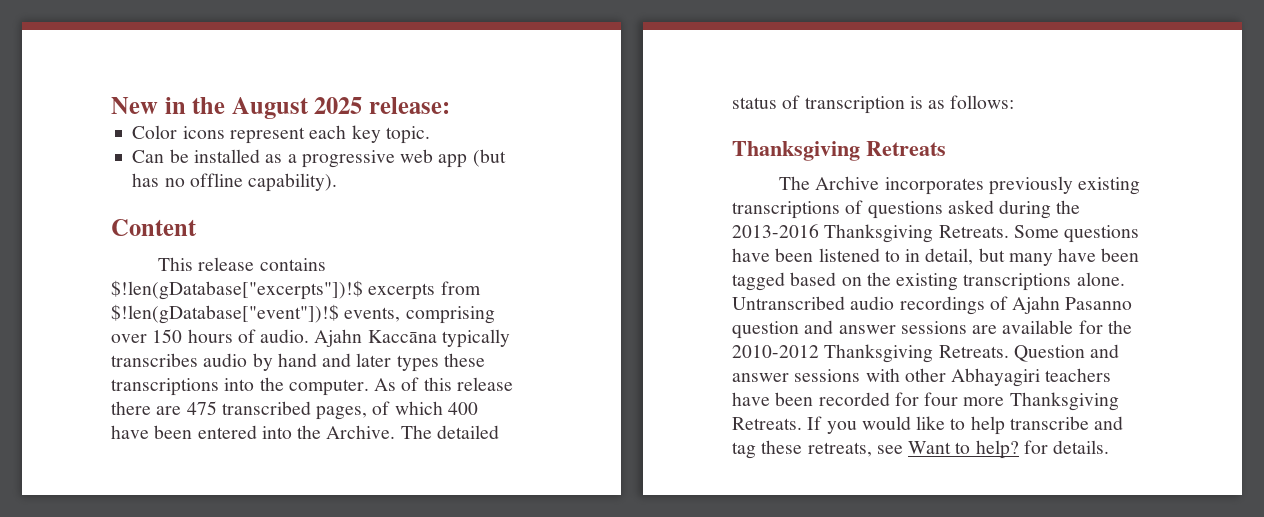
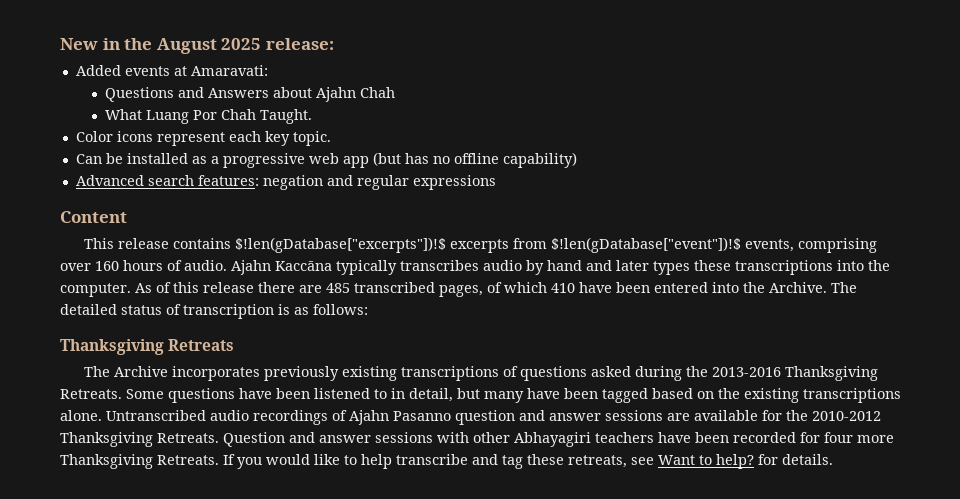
(451, 105) none -> [75,65,268,76] [104,87,395,102] [104,109,312,124] // Added events at Amaravati: // Questions and Answers about Ajahn Chah // What Luang Por Chah Taught.
[248,173,338,192] capability). -> [502,152,577,168] [75,175,496,190] capability) // Advanced search features: negation and regular expressions
[152,329,183,343] 150 -> [95,261,119,271] 160
[186,401,217,415] 475 -> [326,283,350,293] 485
[447,402,478,415] 400 -> [551,283,575,293] 410

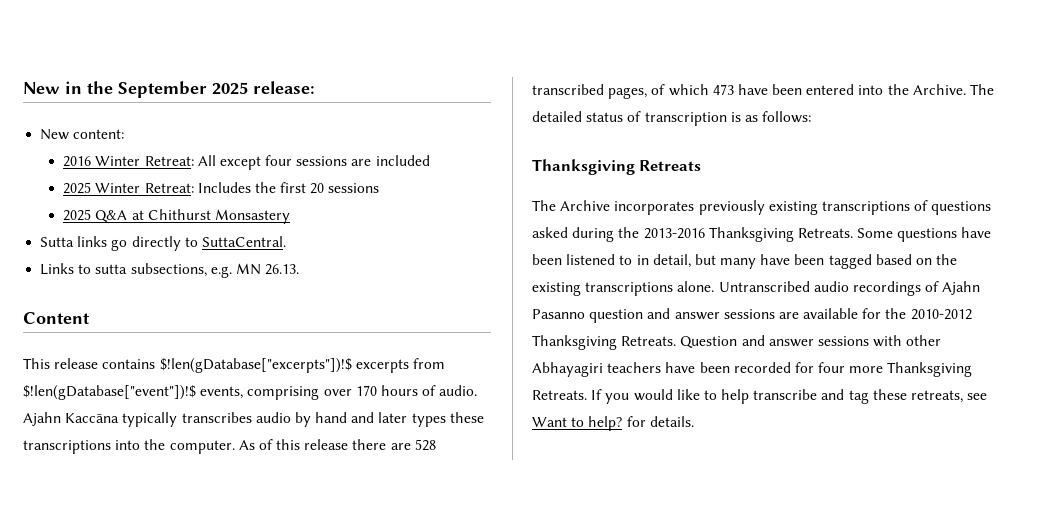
[156,38,217,54] August -> [118,81,207,98] September
[75,65,268,76] [104,87,395,102] [104,109,312,124] [75,131,331,146] [75,152,577,168] [75,175,496,190] Added events at Amaravati: // Questions and Answers about Ajahn Chah // What Luang Por Chah Taught. // Color icons represent each key topic. // Can be installed as a progressive web app (but has no offline capability) // Advanced search features: negation and regular expressions -> [40,129,125,140] [63,155,430,170] [63,182,380,194] [63,209,290,224] [40,236,286,251] [40,263,300,278] New content: // 2016 Winter Retreat: All except four sessions are included // 2025 Winter Retreat: Includes the first 20 sessions // 2025 Q&A at Chithurst Monsastery // Sutta links go directly to SuttaCentral. // Links to sutta subsections, e.g. MN 26.13.
[95,261,119,271] 160 -> [355,385,377,396] 170
[326,283,350,293] 485 -> [414,439,436,451] 528
[551,283,575,293] 410 -> [712,84,734,95] 473

